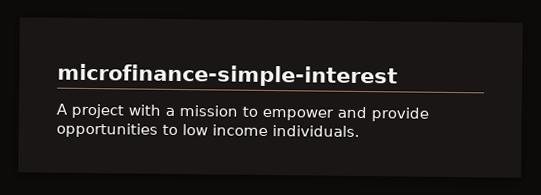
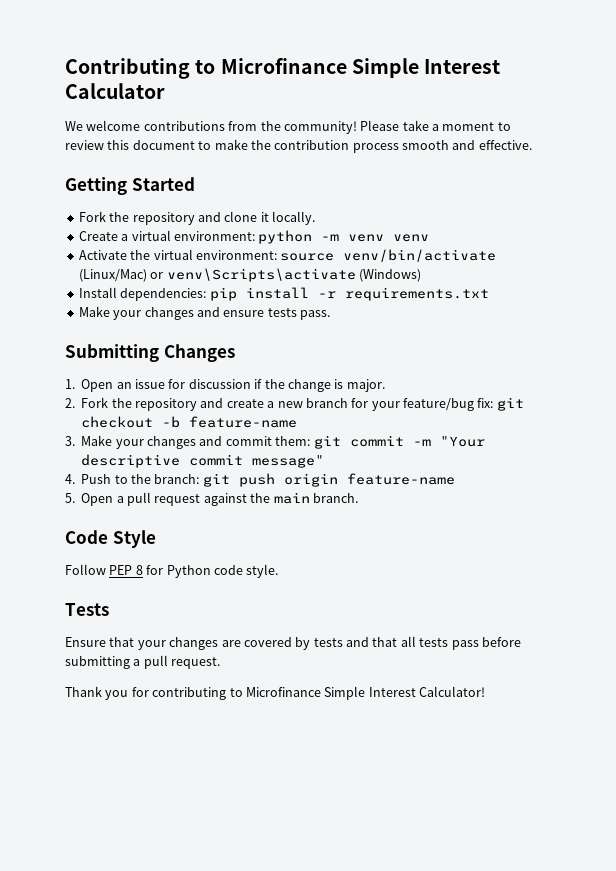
[57,63,398,88] [56,103,429,122] [56,122,360,138] microfinance-simple-interest // A project with a mission to empower and provide opportunities to low income individuals. -> [65,58,501,79] [65,83,165,99] [65,120,511,134] [65,139,532,153] [65,177,195,195] [78,211,315,225] [78,230,430,244] [78,249,497,262] [78,268,421,282] [78,287,489,301] [78,306,330,320] [65,344,235,362] [65,379,385,392] [65,397,524,411] [81,416,298,428] [65,435,485,449] [81,454,325,468] [65,473,455,487] [65,492,358,506] [65,530,156,548] [65,564,279,578] [65,603,109,616] [65,636,521,650] [65,655,221,669] [65,686,485,700] Contributing to Microfinance Simple Interest Calculator // We welcome contributions from the community! Please take a moment to review this document to make the contribution process smooth and effective. // Getting Started // Fork the repository and clone it locally. // Create a virtual environment: python -m venv venv // Activate the virtual environment: source venv/bin/activate (Linux/Mac) or venv\Scripts\activate (Windows) // Install dependencies: pip install -r requirements.txt // Make your changes and ensure tests pass. // Submitting Changes // 1. Open an issue for discussion if the change is major. // 2. Fork the repository and create a new branch for your feature/bug fix: git checkout -b feature-name // 3. Make your changes and commit them: git commit -m "Your descriptive commit message" // 4. Push to the branch: git push origin feature-name // 5. Open a pull request against the main branch. // Code Style // Follow PEP 8 for Python code style. // Tests // Ensure that your changes are covered by tests and that all tests pass before submitting a pull request. // Thank you for contributing to Microfinance Simple Interest Calculator!

